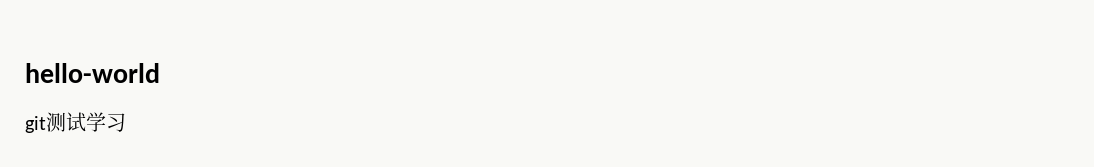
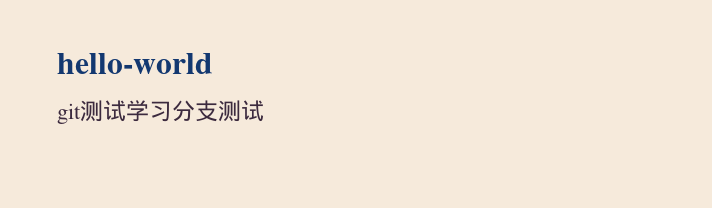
(126, 122) none -> [172,100,264,122] 分支测试

